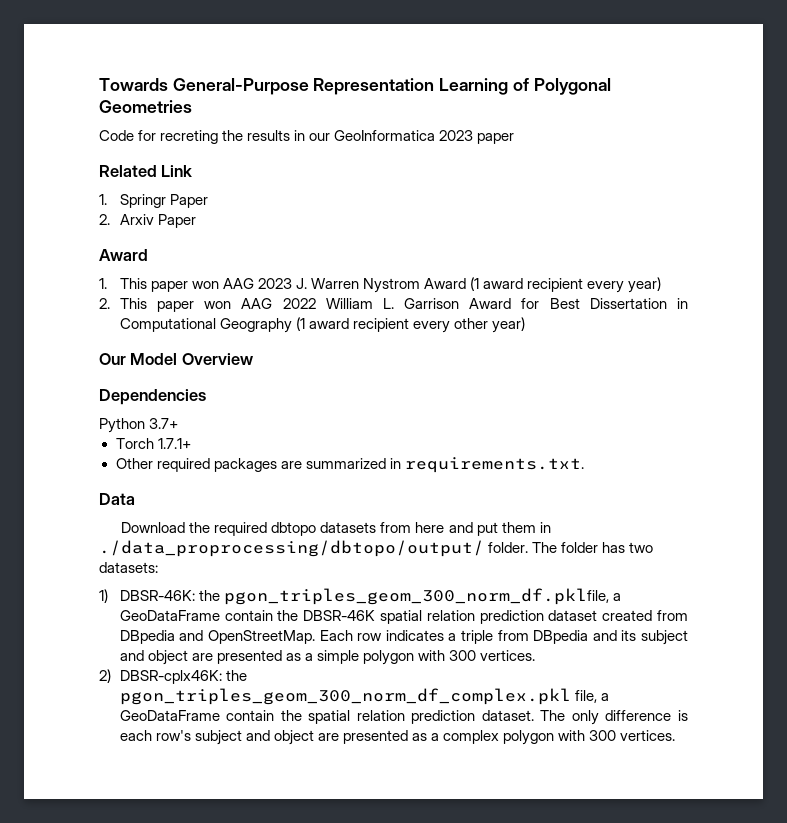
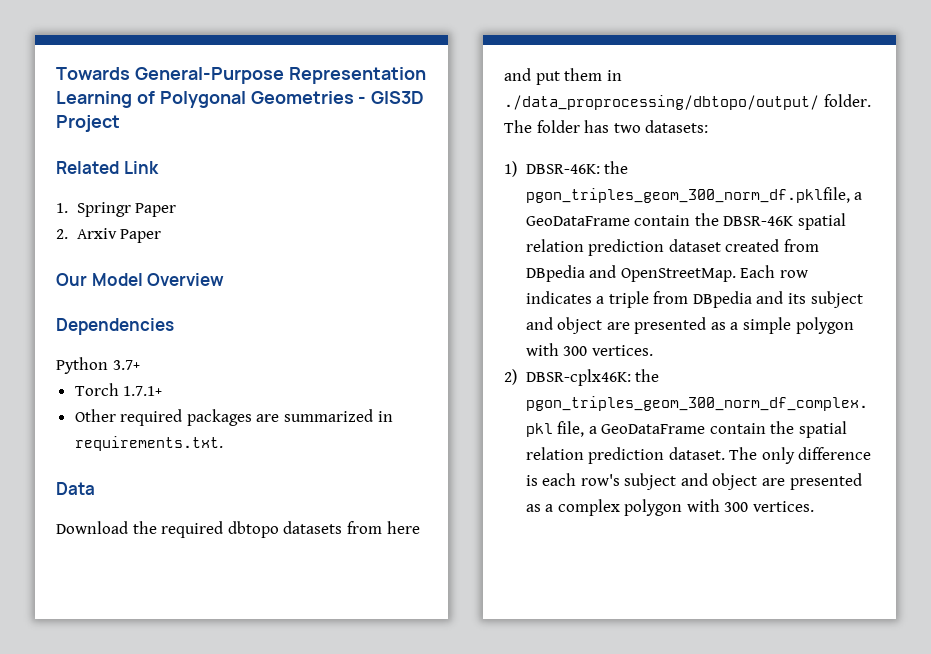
[99,130,515,144] // Code for recreting the results in our GeoInformatica 2023 paper -> [358,91,425,104] [56,115,120,132] - GIS3D Project
[99,249,148,261] [99,277,662,293] [99,298,689,312] [119,317,526,333] // Award // 1. This paper won AAG 2023 J. Warren Nystrom Award (1 award recipient every year) // 2. This paper won AAG 2022 William L. Garrison Award for Best Dissertation in Computational Geography (1 award recipient every other year) -> (162, 236) none

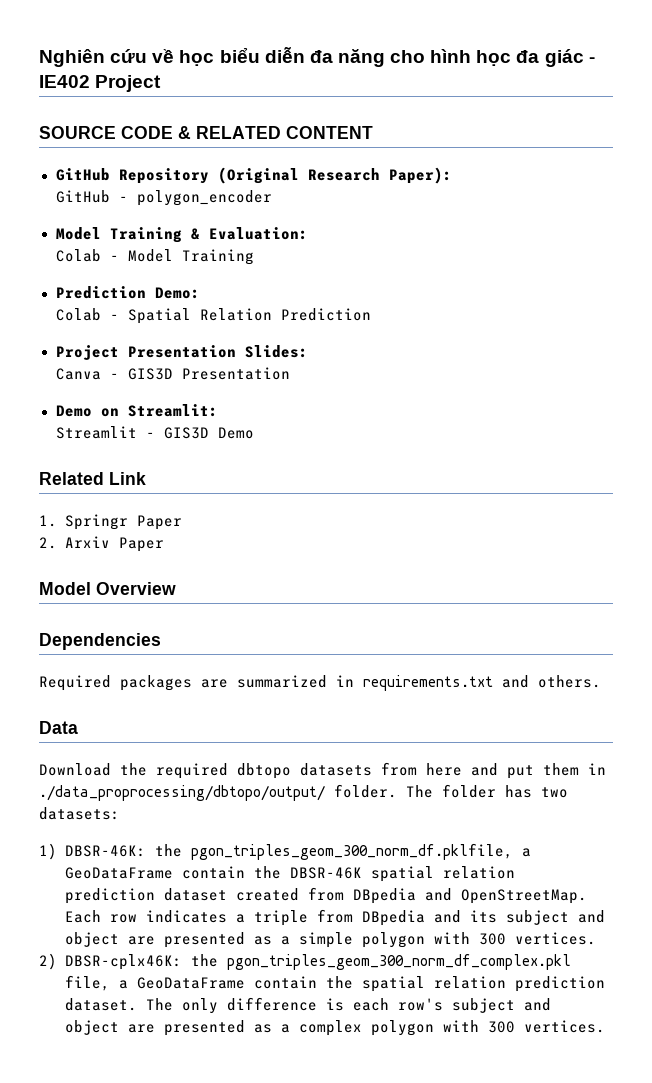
[56,67,426,84] [56,91,425,108] [56,115,120,132] Towards General-Purpose Representation Learning of Polygonal Geometries - GIS3D Project -> [39,47,595,67] [39,75,162,92] [39,126,373,139] [55,167,452,184] [56,190,273,206] [55,227,308,243] [56,249,255,265] [55,286,200,299] [56,308,372,324] [55,345,308,360] [56,367,291,380] [55,404,218,417] [56,426,255,439] Nghiên cứu về học biểu diễn đa năng cho hình học đa giác - IE402 Project // SOURCE CODE & RELATED CONTENT // GitHub Repository (Original Research Paper): // GitHub - polygon_encoder // Model Training & Evaluation: // Colab - Model Training // Prediction Demo: // Colab - Spatial Relation Prediction // Project Presentation Slides: // Canva - GIS3D Presentation // Demo on Streamlit: // Streamlit - GIS3D Demo
[56,273,87,286] Our -> (164, 544) none
[56,357,140,374] [74,383,163,396] [74,409,183,426] Python 3.7+ // Torch 1.7.1+ // Other required -> [39,675,111,691] Required
[74,436,223,451] requirements.txt. -> [363,675,601,691] requirements.txt and others.

